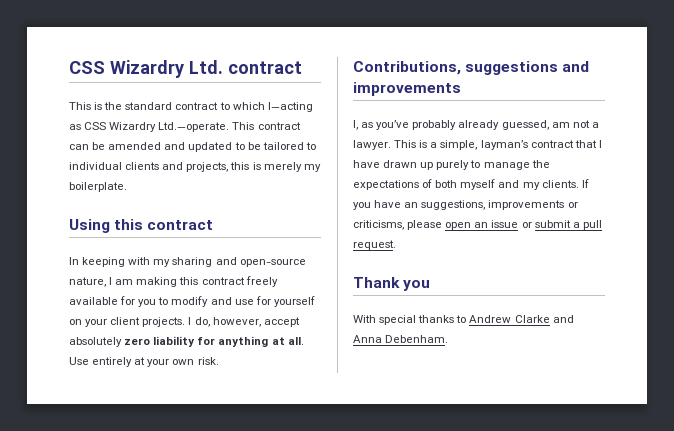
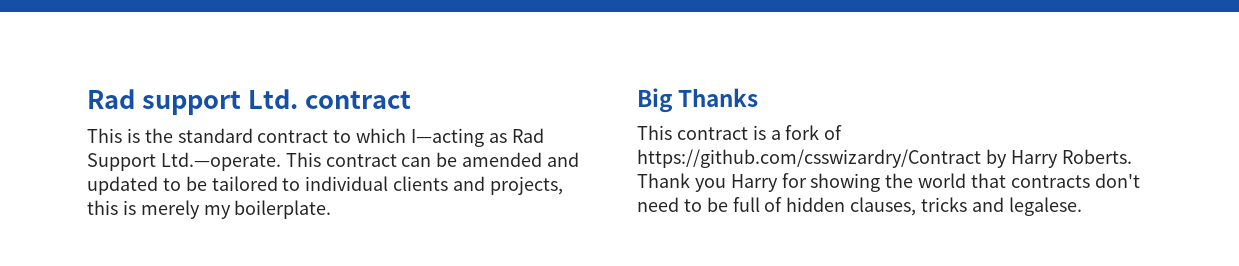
[69,60,184,78] CSS Wizardry -> [87,89,241,115] Rad support
[84,122,157,132] CSS Wizardry -> [511,128,544,143] [87,153,156,171] Rad Support
[69,219,214,233] [69,257,306,267] [69,276,278,287] [69,296,315,307] [69,317,300,327] [69,336,304,347] [69,357,219,367] [353,61,590,75] [353,82,461,96] [353,120,599,130] [353,140,602,150] [353,160,550,170] [353,179,589,190] [353,200,578,210] [353,220,602,230] [353,240,396,250] [353,277,431,291] [353,315,574,325] [353,335,449,343] Using this contract // In keeping with my sharing and open-source nature, I am making this contract freely available for you to modify and use for yourself on your client projects. I do, however, accept absolutely zero liability for anything at all. Use entirely at your own risk. // Contributions, suggestions and improvements // I, as you’ve probably already guessed, am not a lawyer. This is a simple, layman’s contract that I have drawn up purely to manage the expectations of both myself and my clients. If you have an suggestions, improvements or criticisms, please open an issue or submit a pull request. // Thank you // With special thanks to Andrew Clarke and Anna Debenham. -> [637,88,759,113] [637,125,843,140] [637,149,1132,168] [637,173,1140,192] [637,197,1082,216] Big Thanks // This contract is a fork of https://github.com/csswizardry/Contract by Harry Roberts. Thank you Harry for showing the world that contracts don't need to be full of hidden clauses, tricks and legalese.

